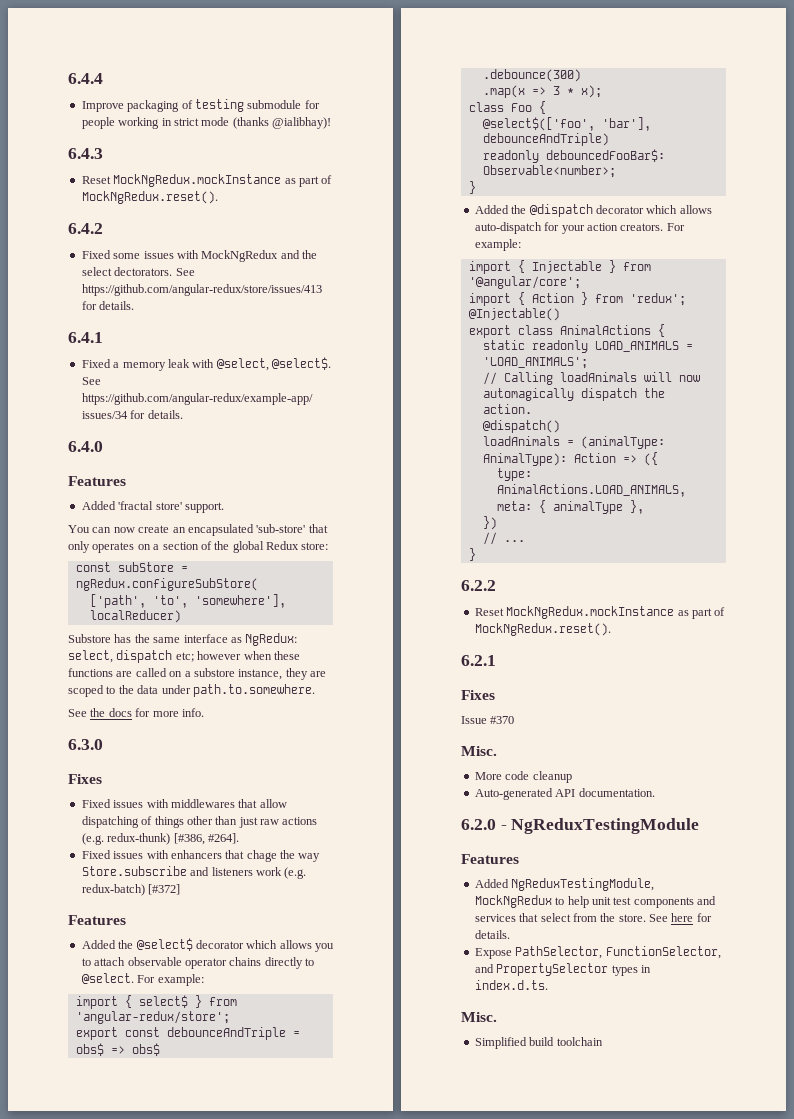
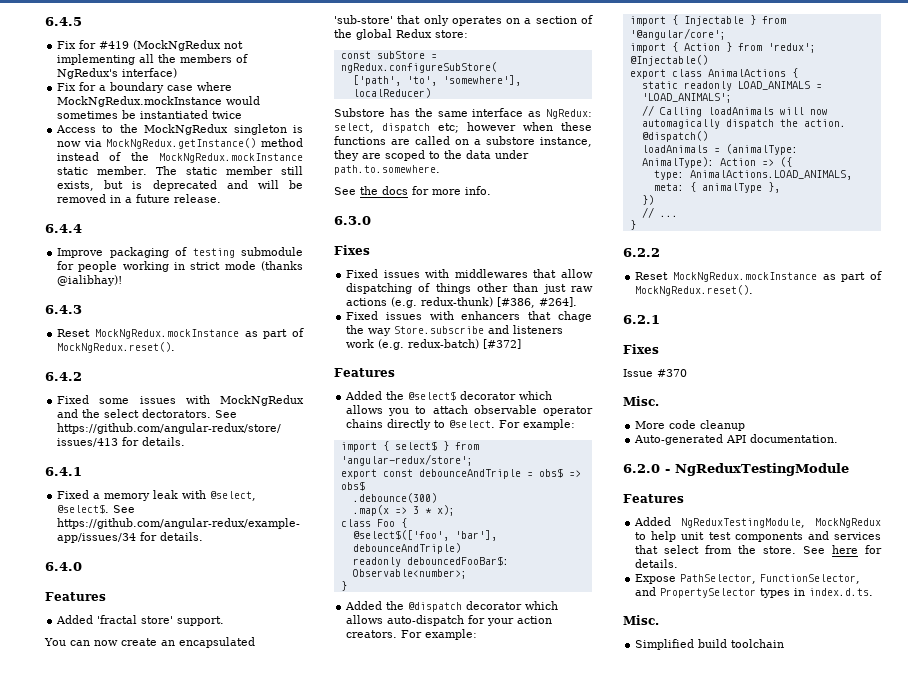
(68, 78) none -> [45,17,82,26] [57,40,244,51] [57,54,249,65] [57,68,178,79] [57,82,233,93] [57,96,261,107] [57,110,243,119] [56,124,303,135] [57,138,303,149] [57,152,303,163] [57,166,303,175] [57,180,303,191] [57,194,222,203] 6.4.5 // Fix for #419 (MockNgRedux not implementing all the members of NgRedux's interface) // Fix for a boundary case where MockNgRedux.mockInstance would sometimes be instantiated twice // Access to the MockNgRedux singleton is now via MockNgRedux.getInstance() method instead of the MockNgRedux.mockInstance static member. The static member still exists, but is deprecated and will be removed in a future release. //

